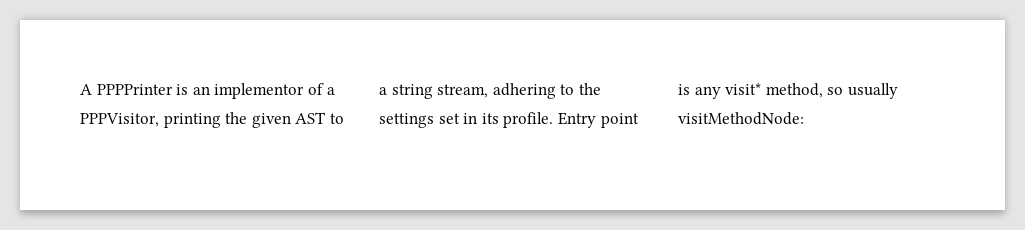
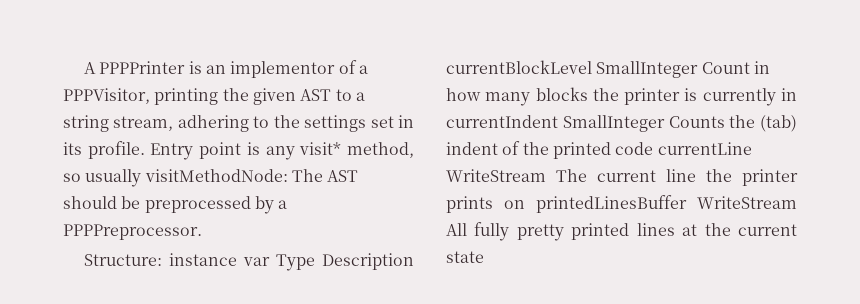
(804, 118) none -> [291,169,359,182] [63,196,288,214] [63,224,202,240] [84,253,414,271] [446,60,770,78] [446,87,797,106] [446,115,797,132] [446,141,752,159] [446,169,798,186] [446,195,797,213] [446,222,797,241] [446,251,484,263] The AST should be preprocessed by a PPPPreprocessor. // Structure: instance var Type Description currentBlockLevel SmallInteger Count in how many blocks the printer is currently in currentIndent SmallInteger Counts the (tab) indent of the printed code currentLine WriteStream The current line the printer prints on printedLinesBuffer WriteStream All fully pretty printed lines at the current state

